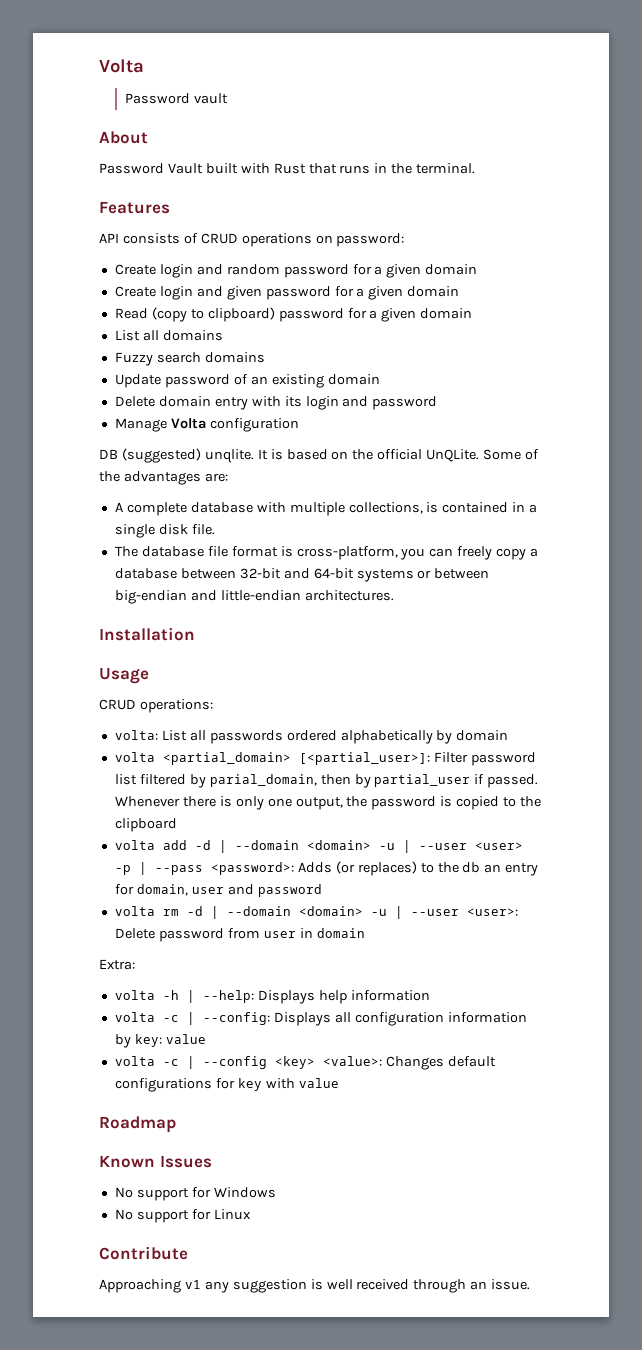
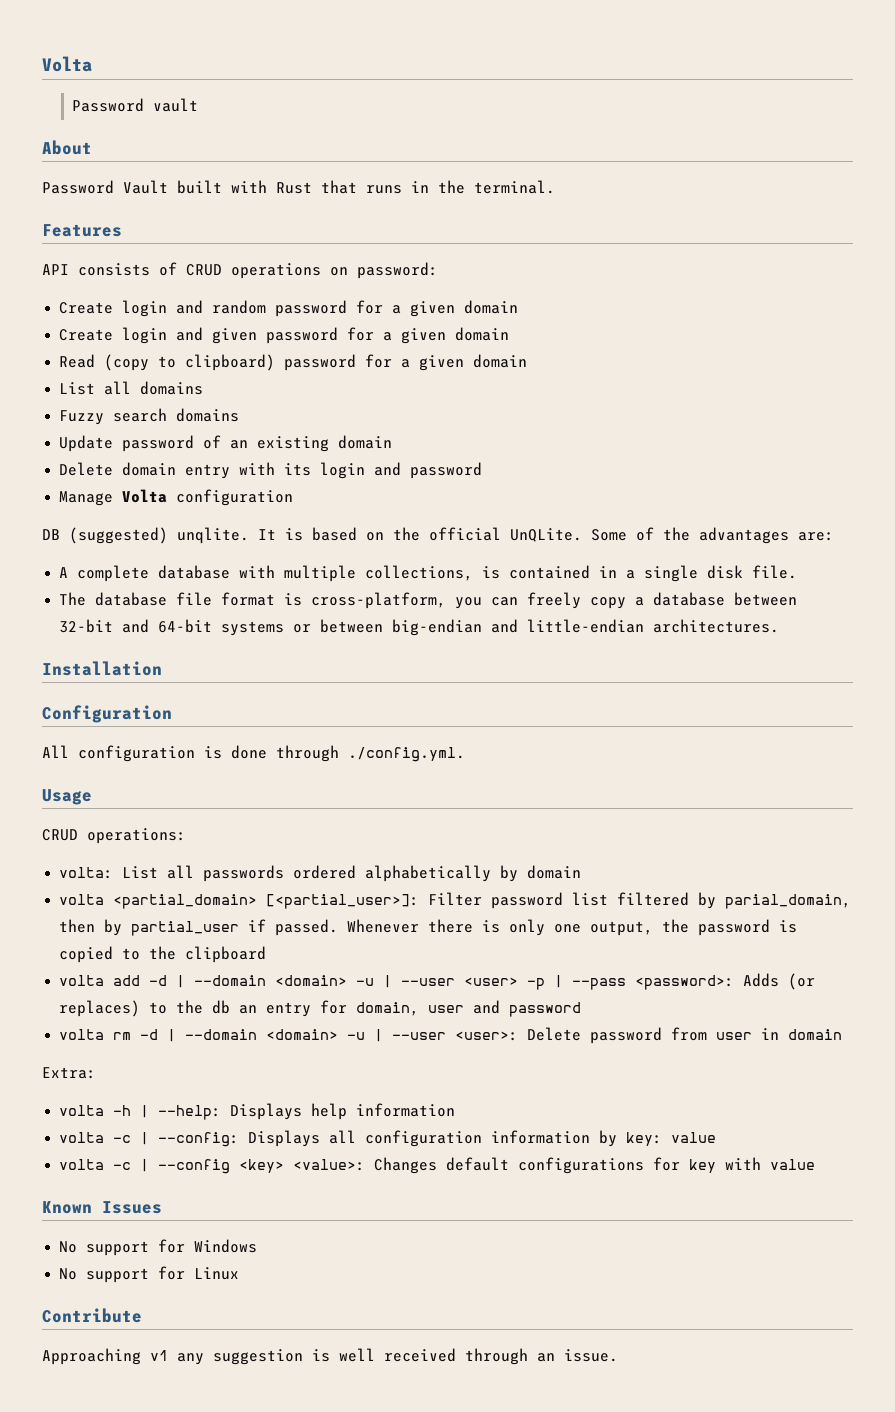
(195, 634) none -> [42,705,172,723] [42,745,465,762] // Configuration // All configuration is done through ./config.yml.
[99,1116,176,1133] // Roadmap -> (816, 1164) none

